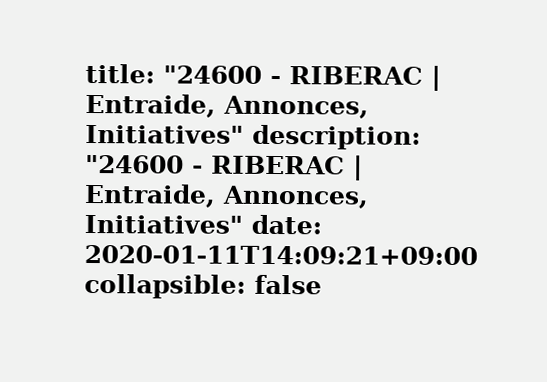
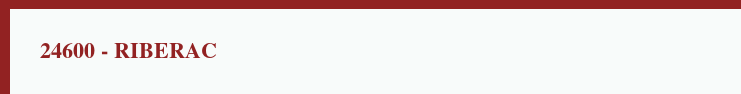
[85,63,441,91] [85,93,369,119] [85,124,421,150] [85,154,363,181] [84,183,369,209] [84,214,322,235] [84,244,478,266] [84,273,322,299] title: "24600 - RIBERAC | Entraide, Annonces, Initiatives" description: "24600 - RIBERAC | Entraide, Annonces, Initiatives" date: 2020-01-11T14:09:21+09:00 collapsible: false -> [40,43,217,58] 24600 - RIBERAC

